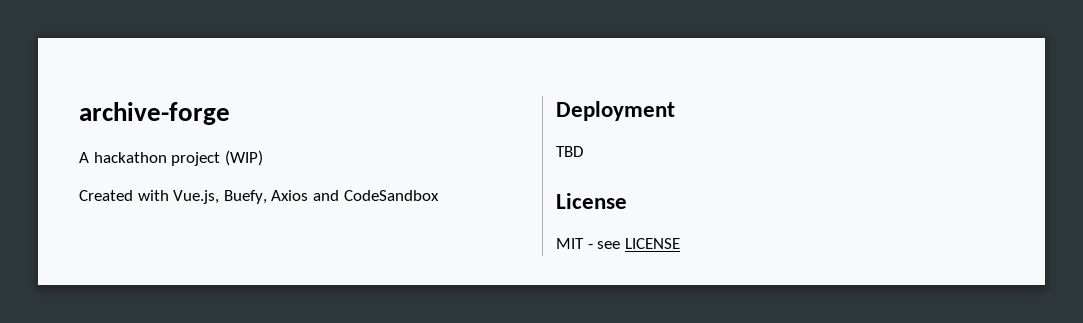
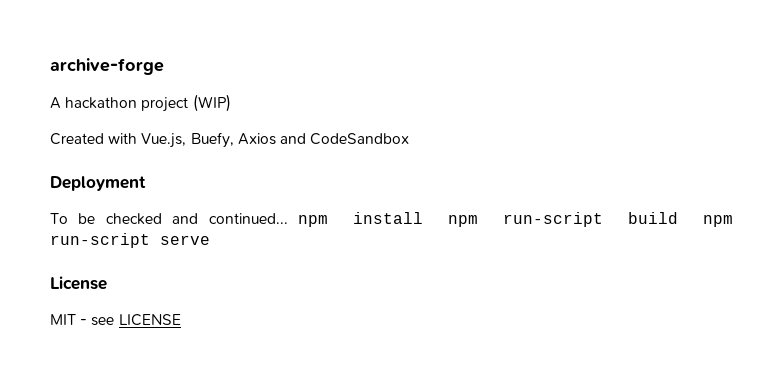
[556,146,583,157] TBD -> [50,212,734,227] [50,233,210,248] To be checked and continued... npm install npm run-script build npm run-script serve

